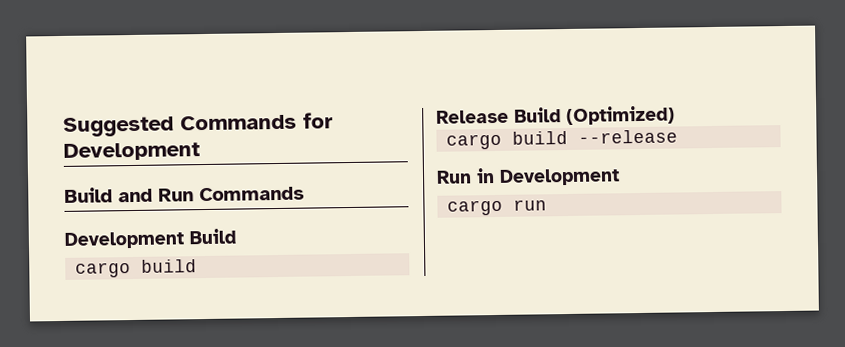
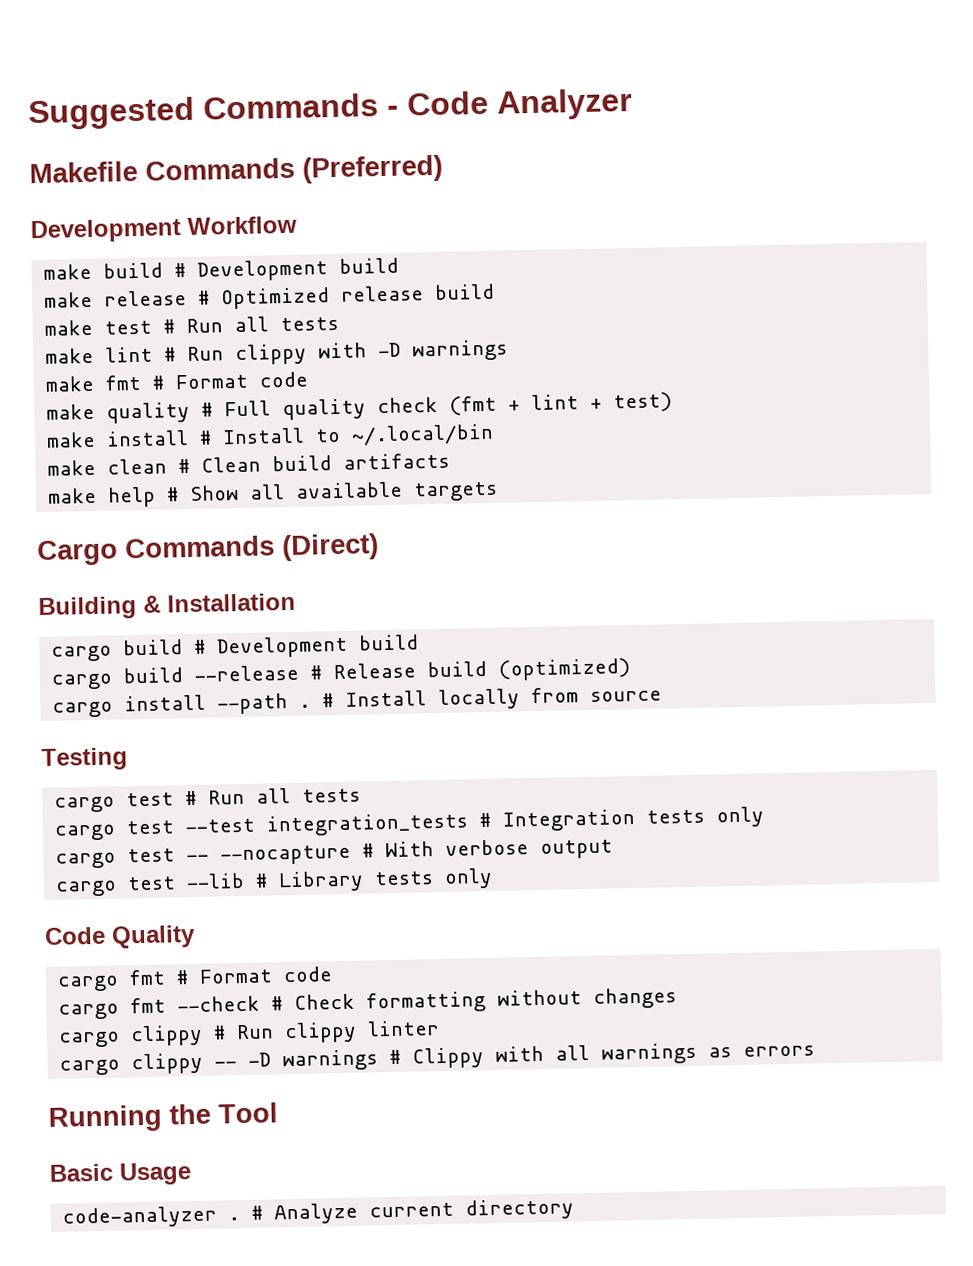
[303,112,333,129] [63,142,200,161] [64,186,305,203] [64,228,236,249] [74,259,197,278] [436,105,675,126] for Development // Build and Run Commands // Development Build // cargo build // Release Build (Optimized) -> [387,87,632,121] [29,154,443,184] [30,215,297,244] [43,257,400,282] [44,283,496,310] [44,316,340,336] [45,339,509,366] [45,371,309,392] [46,392,673,424] [46,423,495,448] [47,452,451,476] [47,481,499,508] [37,533,379,567] [38,592,296,621] [51,634,420,662] - Code Analyzer // Makefile Commands (Preferred) // Development Workflow // make build # Development build // make release # Optimized release build // make test # Run all tests // make lint # Run clippy with -D warnings // make fmt # Format code // make quality # Full quality check (fmt + lint + test) // make install # Install to ~/.local/bin // make clean # Clean build artifacts // make help # Show all available targets // Cargo Commands (Direct) // Building & Installation // cargo build # Development build
[436,168,620,186] [446,199,547,216] // Run in Development // cargo run -> [310,658,631,681] [52,687,663,718] [41,747,128,772] [54,787,362,813] [54,806,765,841] [55,839,614,869] [55,867,494,897] [44,924,196,949] [57,966,334,992] [58,987,678,1020] [59,1020,441,1048] [59,1042,816,1076] [48,1102,278,1133] [49,1162,192,1186] [62,1198,575,1229] # Release build (optimized) // cargo install --path . # Install locally from source // Testing // cargo test # Run all tests // cargo test --test integration_tests # Integration tests only // cargo test -- --nocapture # With verbose output // cargo test --lib # Library tests only // Code Quality // cargo fmt # Format code // cargo fmt --check # Check formatting without changes // cargo clippy # Run clippy linter // cargo clippy -- -D warnings # Clippy with all warnings as errors // Running the Tool // Basic Usage // code-analyzer . # Analyze current directory

